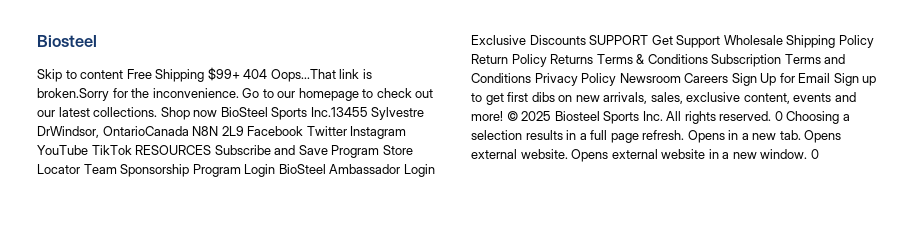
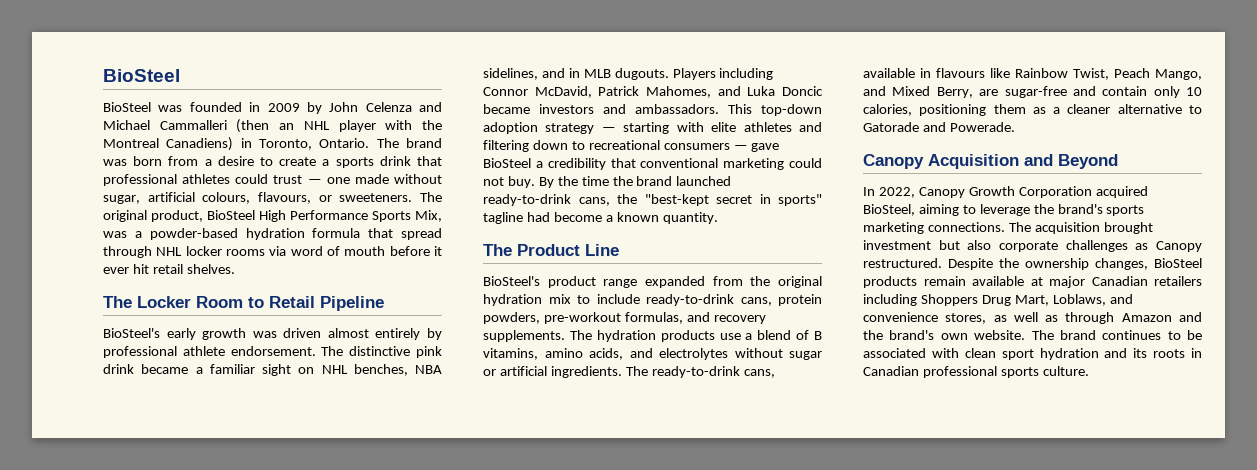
[37,35,97,47] [37,67,372,82] [37,88,434,101] [37,107,425,120] [37,126,407,139] [37,145,413,158] [37,164,435,177] [471,35,874,48] [471,54,846,67] [471,73,877,86] [471,92,856,105] [471,111,850,124] [471,130,842,143] [471,149,819,162] Biosteel // Skip to content Free Shipping $99+ 404 Oops...That link is broken.Sorry for the inconvenience. Go to our homepage to check out our latest collections. Shop now BioSteel Sports Inc.13455 Sylvestre DrWindsor, OntarioCanada N8N 2L9 Facebook Twitter Instagram YouTube TikTok RESOURCES Subscribe and Save Program Store Locator Team Sponsorship Program Login BioSteel Ambassador Login Exclusive Discounts SUPPORT Get Support Wholesale Shipping Policy Return Policy Returns Terms & Conditions Subscription Terms and Conditions Privacy Policy Newsroom Careers Sign Up for Email Sign up to get first dibs on new arrivals, sales, exclusive content, events and more! © 2025 Biosteel Sports Inc. All rights reserved. 0 Choosing a selection results in a full page refresh. Opens in a new tab. Opens external website. Opens external website in a new window. 0 -> [103,69,180,82] [103,102,442,114] [103,119,443,133] [103,137,442,151] [103,156,442,168] [103,174,443,186] [103,192,442,204] [103,210,442,222] [103,228,442,240] [103,246,442,258] [103,264,235,274] [103,296,384,311] [103,328,442,340] [103,346,443,358] [103,364,442,376] [483,68,774,80] [483,86,823,98] [483,104,822,116] [483,122,822,134] [483,140,780,152] [483,158,822,170] [483,176,732,188] [483,194,822,206] [483,212,718,224] [483,244,619,256] [483,276,822,288] [483,294,822,306] [483,312,766,324] [483,330,822,342] [483,348,822,360] [483,366,775,378] [863,68,1202,80] [863,86,1202,98] [863,104,1202,116] [863,122,1015,132] [863,154,1118,169] [863,186,1148,198] [863,204,1145,216] [863,222,1153,234] [863,240,1202,252] [863,258,1202,270] [863,276,1202,288] [863,294,1133,306] [863,312,1202,324] [863,330,1202,340] [863,348,1202,360] [863,366,1089,378] BioSteel // BioSteel was founded in 2009 by John Celenza and Michael Cammalleri (then an NHL player with the Montreal Canadiens) in Toronto, Ontario. The brand was born from a desire to create a sports drink that professional athletes could trust — one made without sugar, artificial colours, flavours, or sweeteners. The original product, BioSteel High Performance Sports Mix, was a powder-based hydration formula that spread through NHL locker rooms via word of mouth before it ever hit retail shelves. // The Locker Room to Retail Pipeline // BioSteel's early growth was driven almost entirely by professional athlete endorsement. The distinctive pink drink became a familiar sight on NHL benches, NBA sidelines, and in MLB dugouts. Players including Connor McDavid, Patrick Mahomes, and Luka Doncic became investors and ambassadors. This top-down adoption strategy — starting with elite athletes and filtering down to recreational consumers — gave BioSteel a credibility that conventional marketing could not buy. By the time the brand launched ready-to-drink cans, the "best-kept secret in sports" tagline had become a known quantity. // The Product Line // BioSteel's product range expanded from the original hydration mix to include ready-to-drink cans, protein powders, pre-workout formulas, and recovery supplements. The hydration products use a blend of B vitamins, amino acids, and electrolytes without sugar or artificial ingredients. The ready-to-drink cans, available in flavours like Rainbow Twist, Peach Mango, and Mixed Berry, are sugar-free and contain only 10 calories, positioning them as a cleaner alternative to Gatorade and Powerade. // Canopy Acquisition and Beyond // In 2022, Canopy Growth Corporation acquired BioSteel, aiming to leverage the brand's sports marketing connections. The acquisition brought investment but also corporate challenges as Canopy restructured. Despite the ownership changes, BioSteel products remain available at major Canadian retailers including Shoppers Drug Mart, Loblaws, and convenience stores, as well as through Amazon and the brand's own website. The brand continues to be associated with clean sport hydration and its roots in Canadian professional sports culture.

